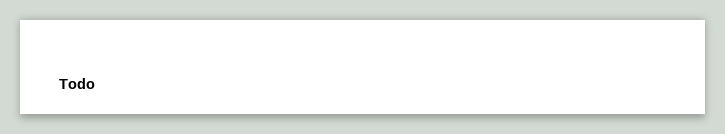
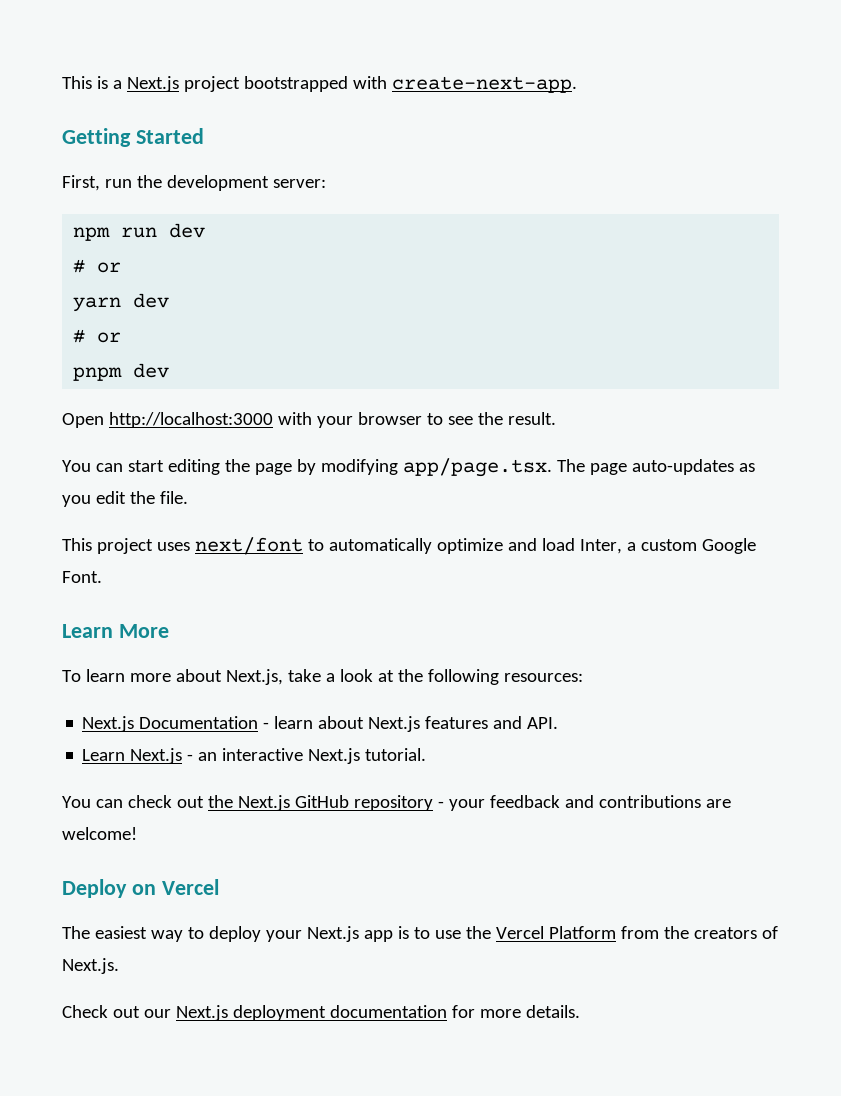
[59,78,95,89] Todo -> [62,76,577,93] [62,128,204,147] [62,175,326,191] [73,223,206,241] [73,259,122,273] [73,293,170,312] [73,329,122,343] [73,363,170,381] [62,412,556,428] [62,458,755,477] [62,491,188,507] [62,537,756,555] [62,571,102,583] [62,624,169,638] [62,669,583,685] [82,716,559,732] [82,748,427,764] [62,795,731,811] [62,827,137,840] [62,879,219,898] [62,926,778,942] [62,958,119,974] [62,1005,580,1021] This is a Next.js project bootstrapped with create-next-app. // Getting Started // First, run the development server: // npm run dev // # or // yarn dev // # or // pnpm dev // Open http://localhost:3000 with your browser to see the result. // You can start editing the page by modifying app/page.tsx. The page auto-updates as you edit the file. // This project uses next/font to automatically optimize and load Inter, a custom Google Font. // Learn More // To learn more about Next.js, take a look at the following resources: // Next.js Documentation - learn about Next.js features and API. // Learn Next.js - an interactive Next.js tutorial. // You can check out the Next.js GitHub repository - your feedback and contributions are welcome! // Deploy on Vercel // The easiest way to deploy your Next.js app is to use the Vercel Platform from the creators of Next.js. // Check out our Next.js deployment documentation for more details.

